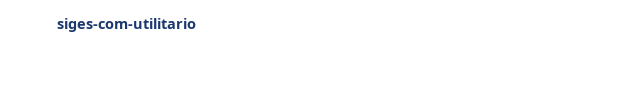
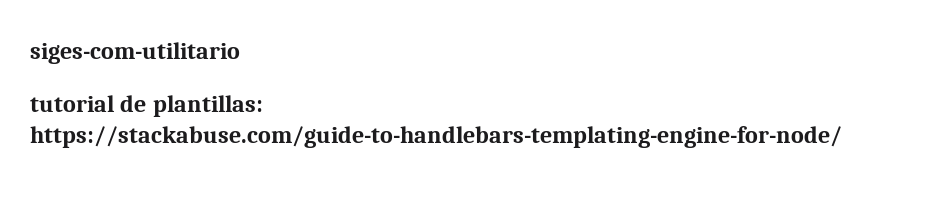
(196, 25) none -> [30,95,263,117] [30,126,842,148] // tutorial de plantillas: https://stackabuse.com/guide-to-handlebars-templating-engine-for-node/

